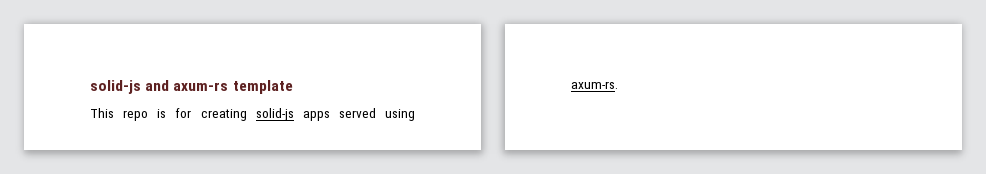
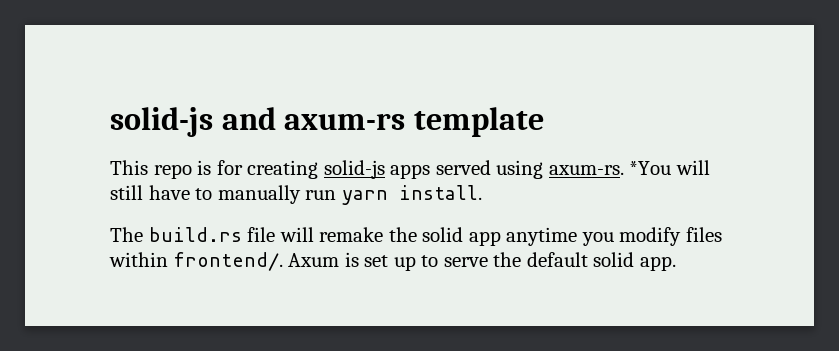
(618, 85) none -> [629,160,710,175] [110,185,482,205] [110,227,722,246] [109,252,676,271] *You will still have to manually run yarn install. // The build.rs file will remake the solid app anytime you modify files within frontend/. Axum is set up to serve the default solid app.

